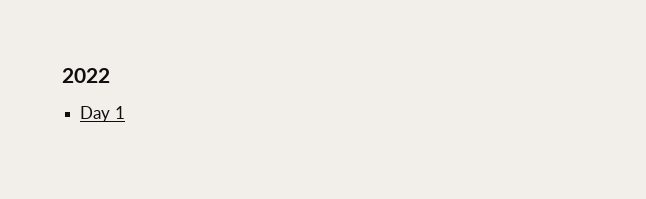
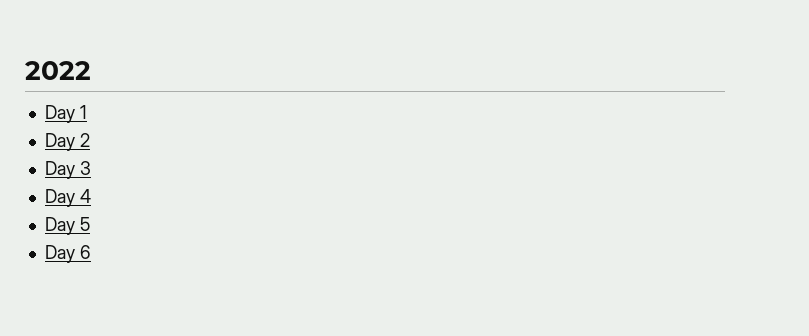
(125, 112) none -> [44,133,90,151] [44,161,91,179] [44,189,91,207] [44,217,90,235] [44,245,91,263] // Day 2 // Day 3 // Day 4 // Day 5 // Day 6

